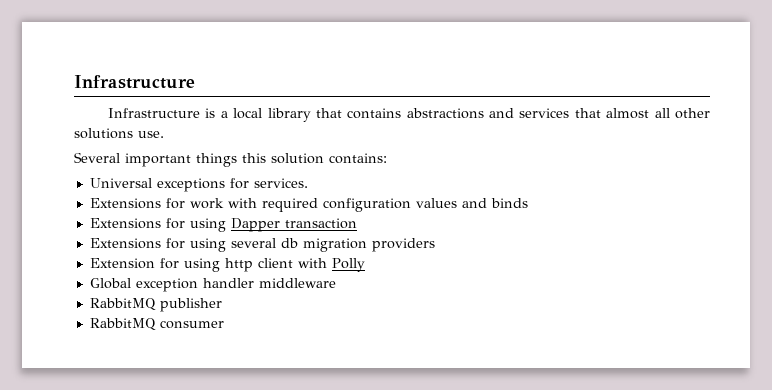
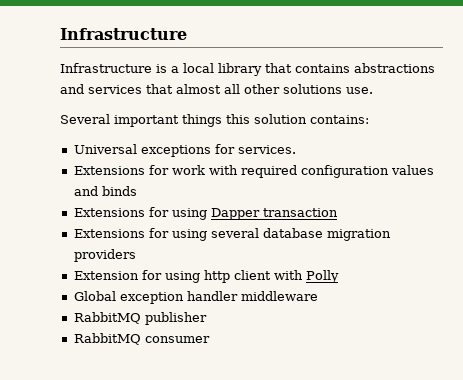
[280,238,298,248] db -> [262,228,323,238] database

